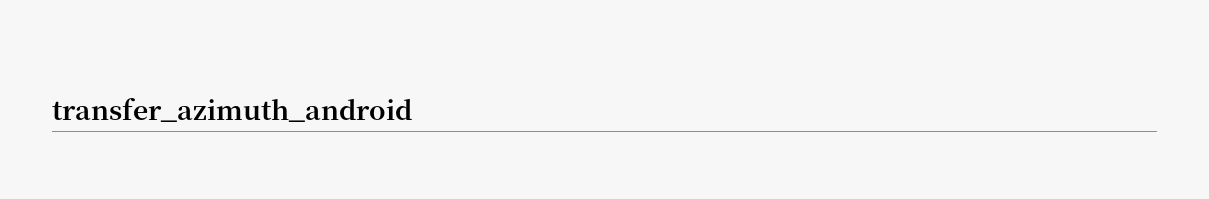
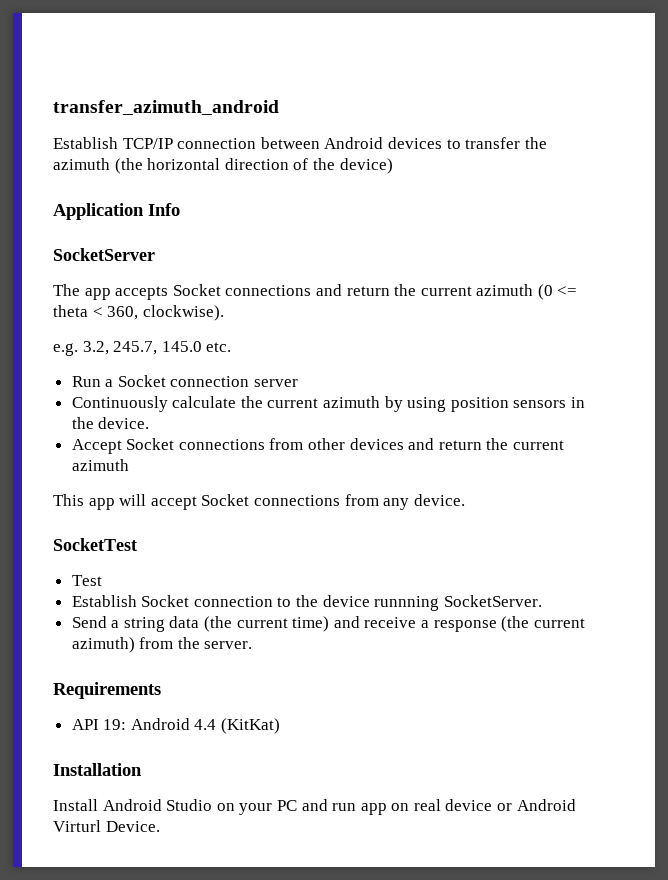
(412, 110) none -> [53,137,547,149] [53,158,393,174] [53,203,180,220] [53,248,155,261] [53,284,578,300] [53,305,224,321] [53,341,232,356] [71,375,299,387] [71,396,586,412] [71,417,150,429] [71,438,565,454] [71,459,129,471] [53,494,465,510] [53,538,137,551] [71,575,102,586] [71,595,542,611] [71,616,585,632] [71,637,253,653] [53,682,161,699] [71,718,281,734] [53,763,142,776] [53,799,576,815] [53,820,160,832] // Establish TCP/IP connection between Android devices to transfer the azimuth (the horizontal direction of the device) // Application Info // SocketServer // The app accepts Socket connections and return the current azimuth (0 <= theta < 360, clockwise). // e.g. 3.2, 245.7, 145.0 etc. // Run a Socket connection server // Continuously calculate the current azimuth by using position sensors in the device. // Accept Socket connections from other devices and return the current azimuth // This app will accept Socket connections from any device. // SocketTest // Test // Establish Socket connection to the device runnning SocketServer. // Send a string data (the current time) and receive a response (the current azimuth) from the server. // Requirements // API 19: Android 4.4 (KitKat) // Installation // Install Android Studio on your PC and run app on real device or Android Virturl Device.

